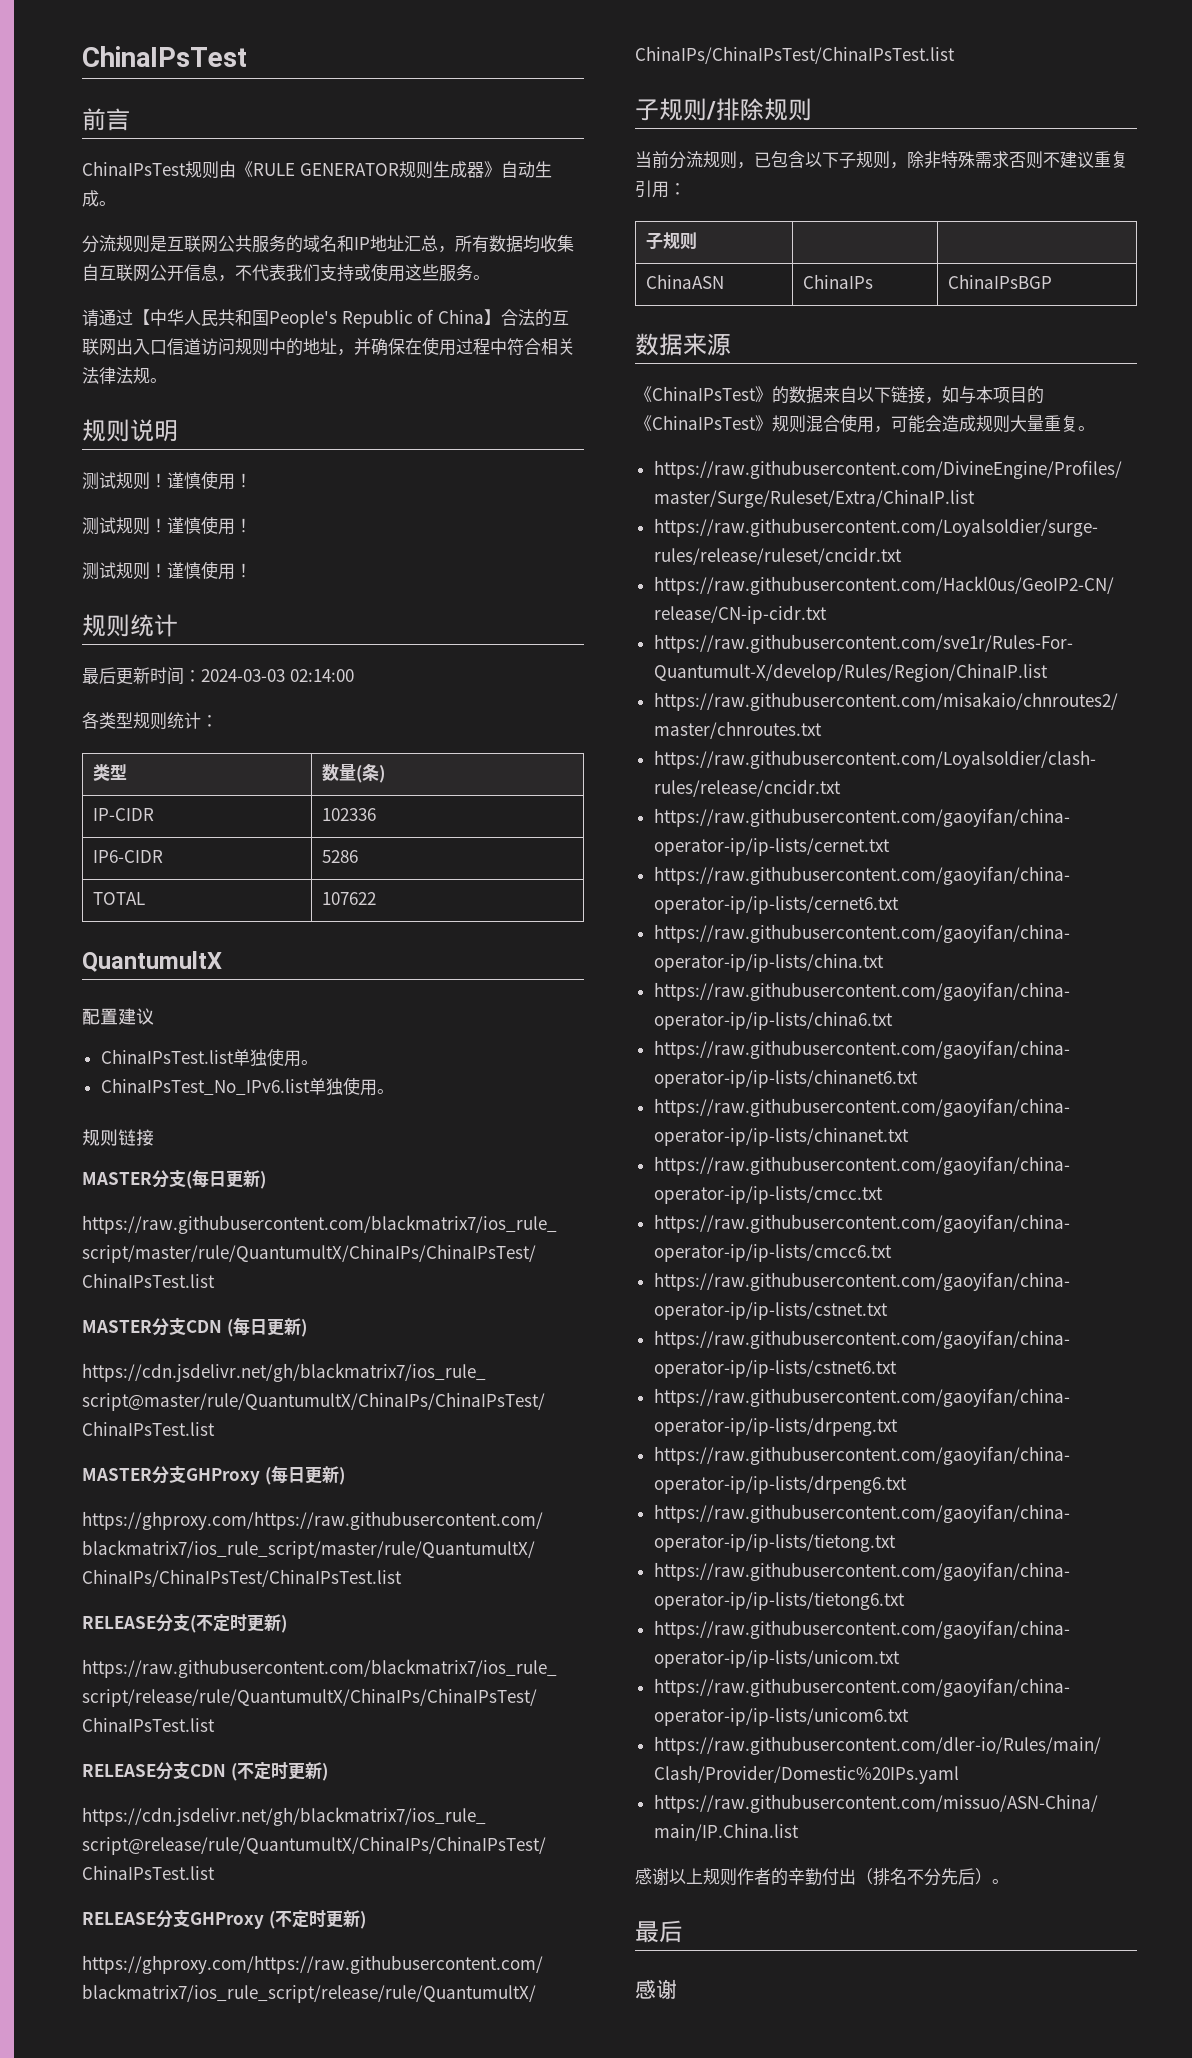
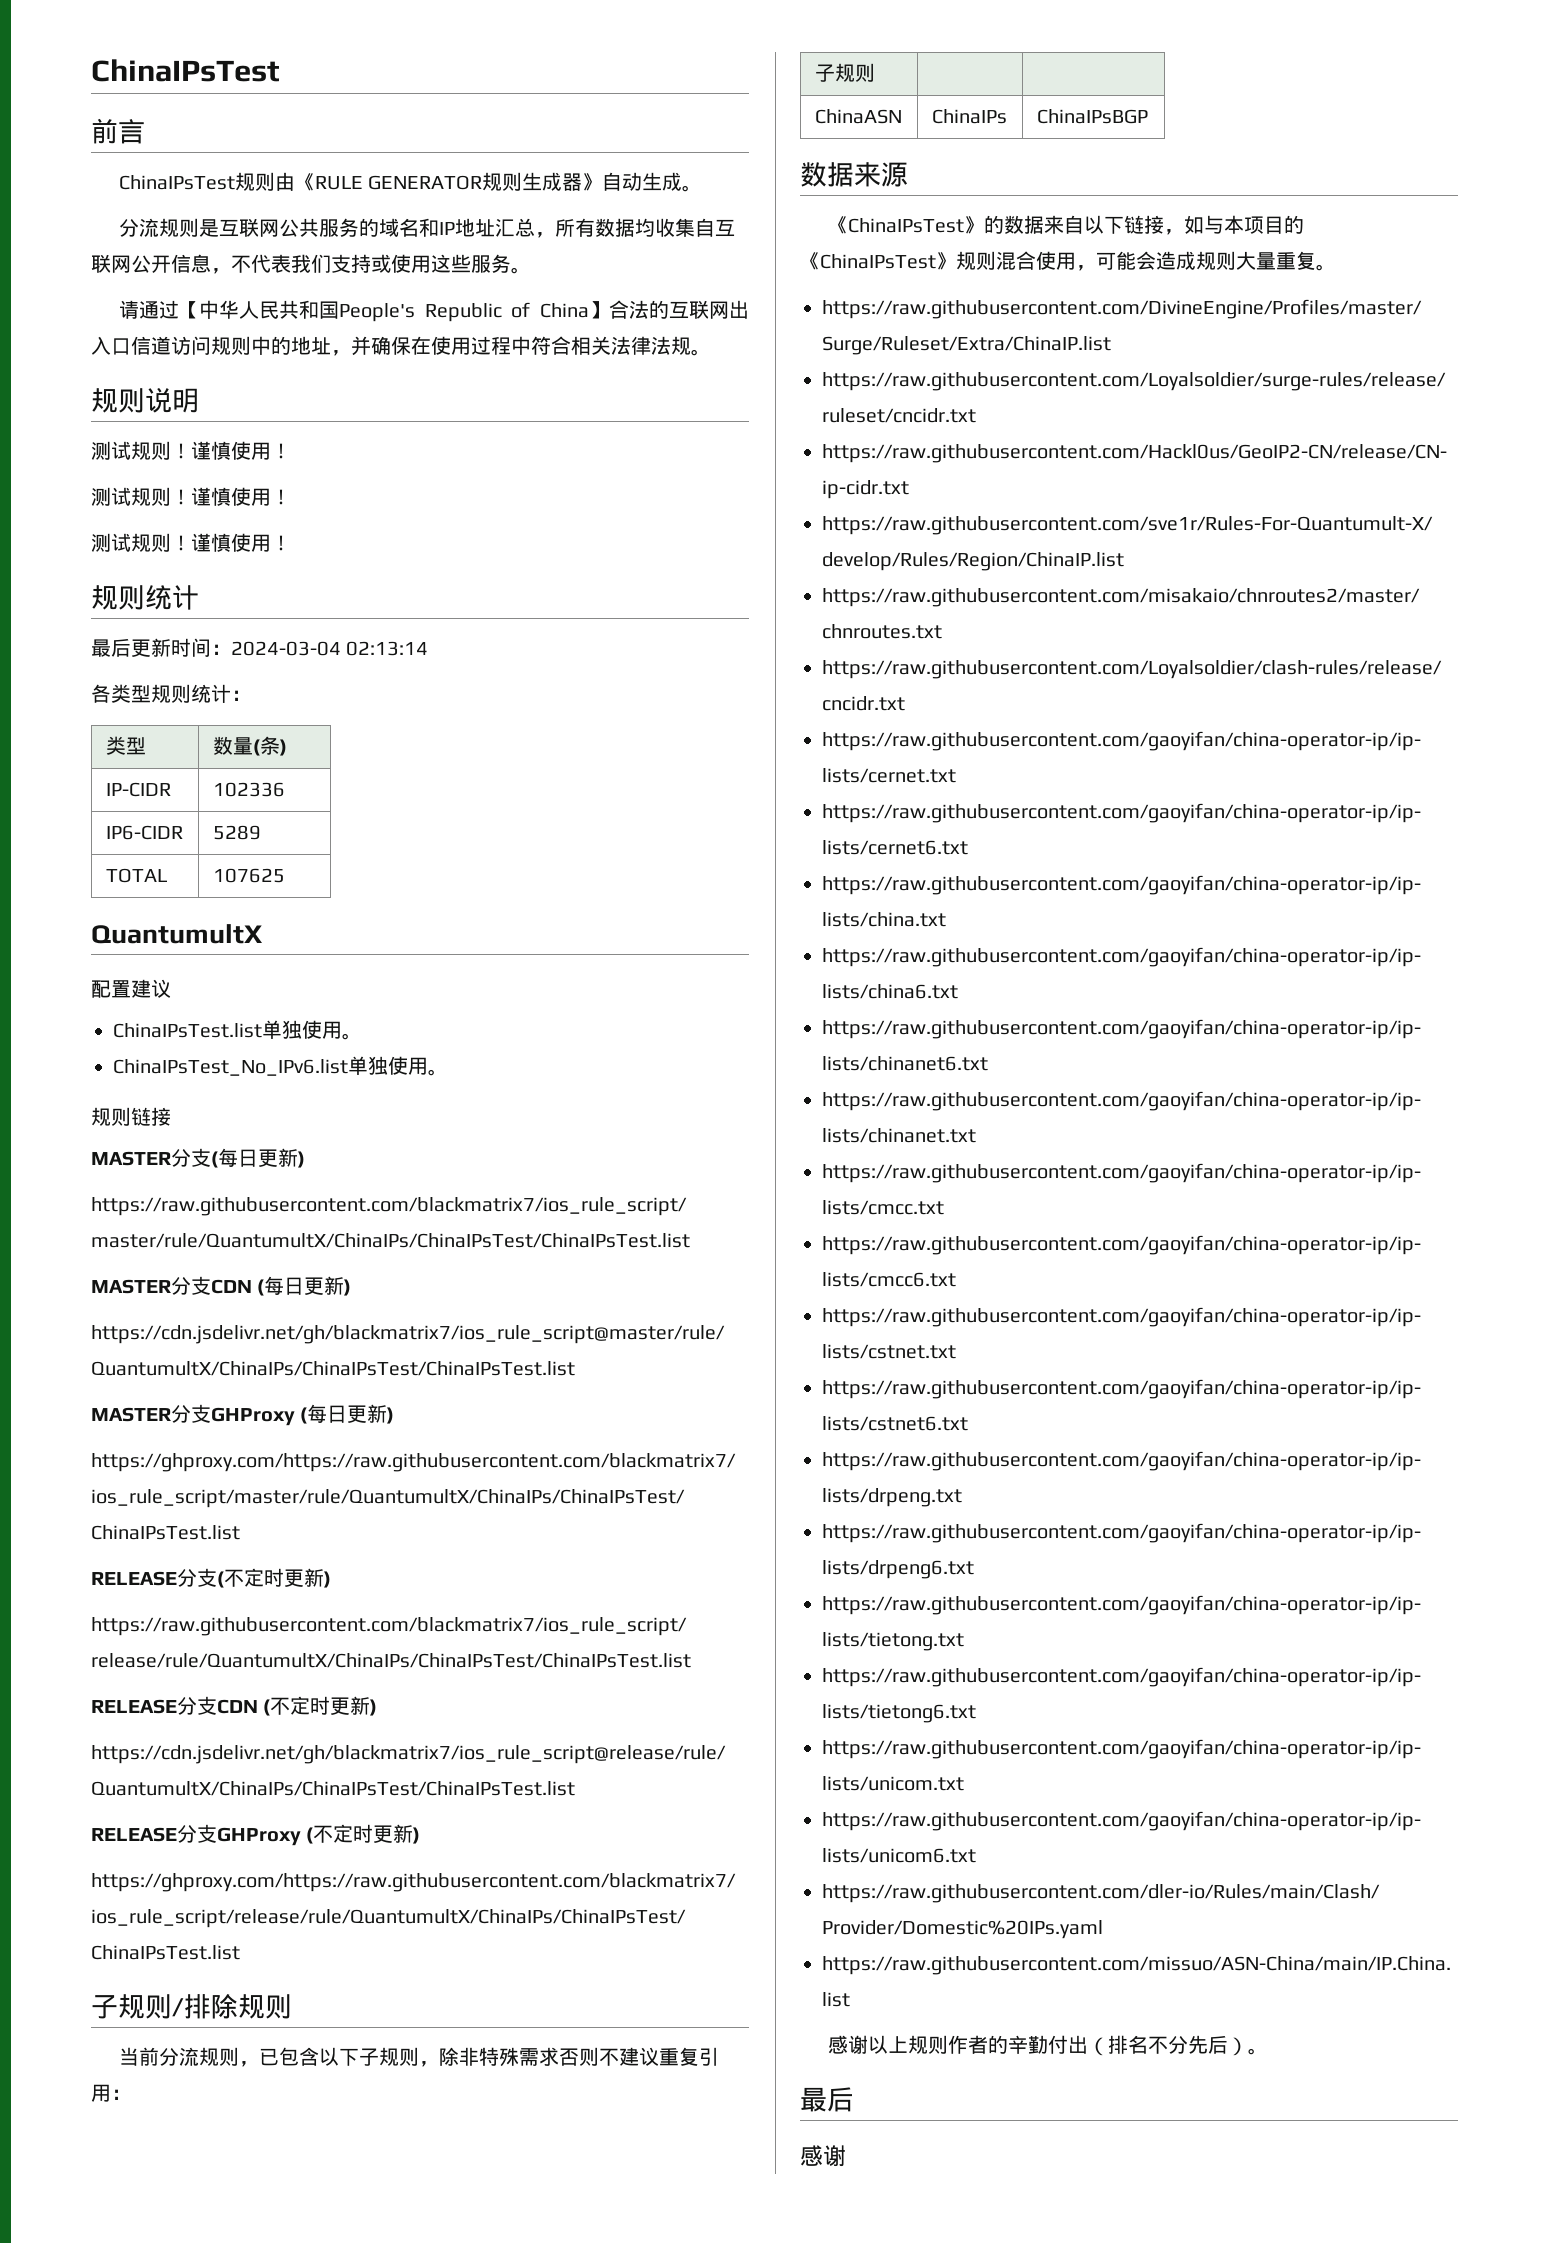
[201,669,354,682] 2024-03-03 02:14:00 -> [231,641,429,656] 2024-03-04 02:13:14
[321,850,358,863] 5286 -> [212,825,261,840] 5289
[321,892,376,905] 107622 -> [212,868,285,883] 107625

